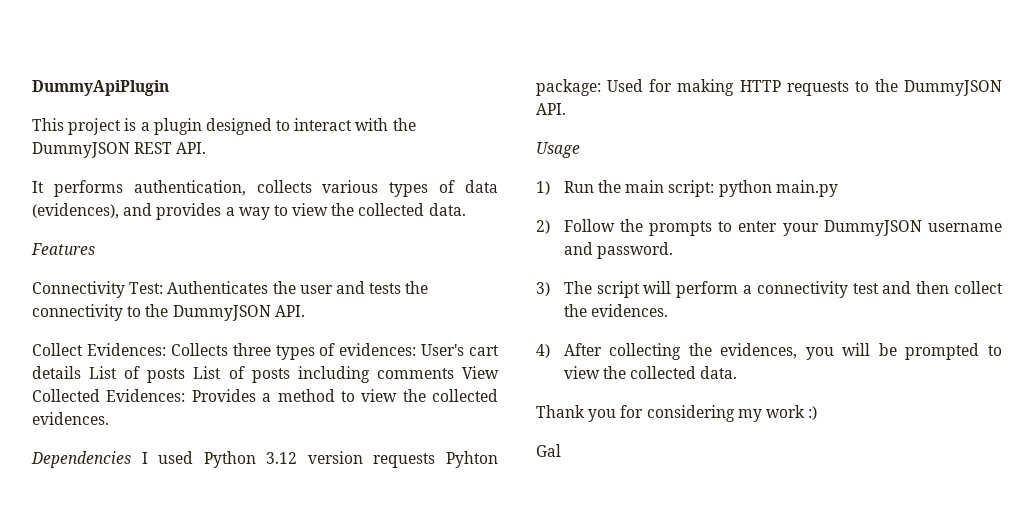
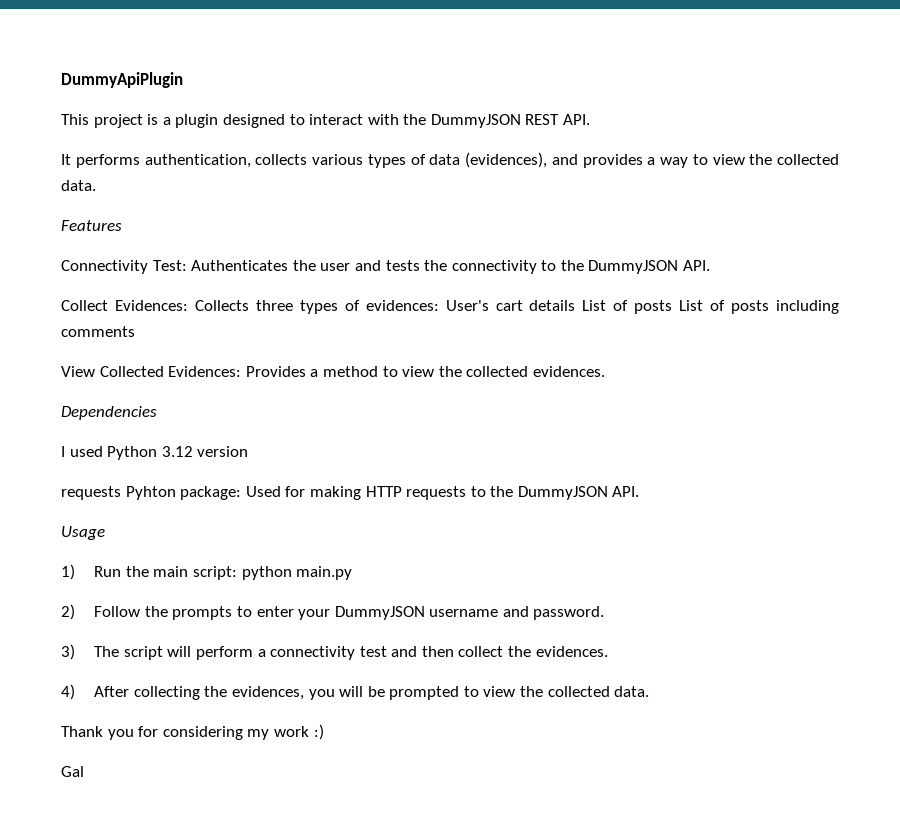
(454, 373) none -> (135, 331) //
(131, 459) none -> (157, 413) //
(363, 457) none -> (249, 451) //

